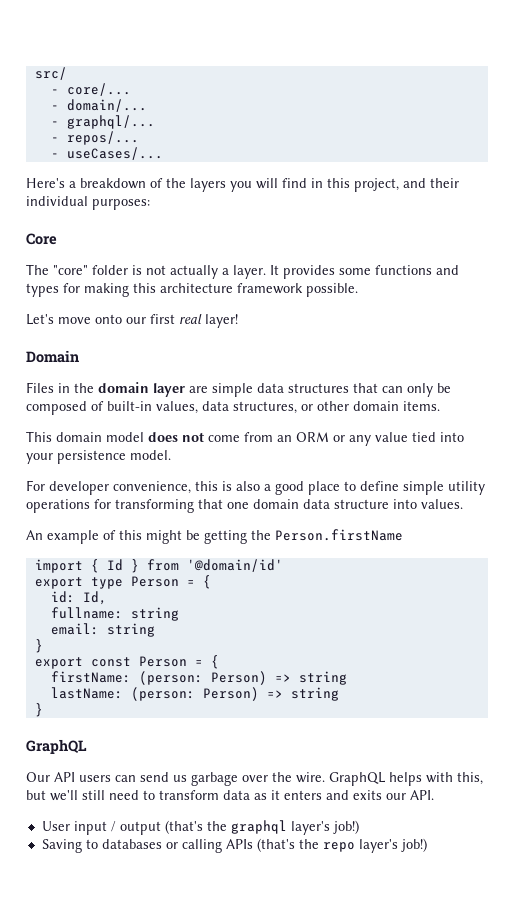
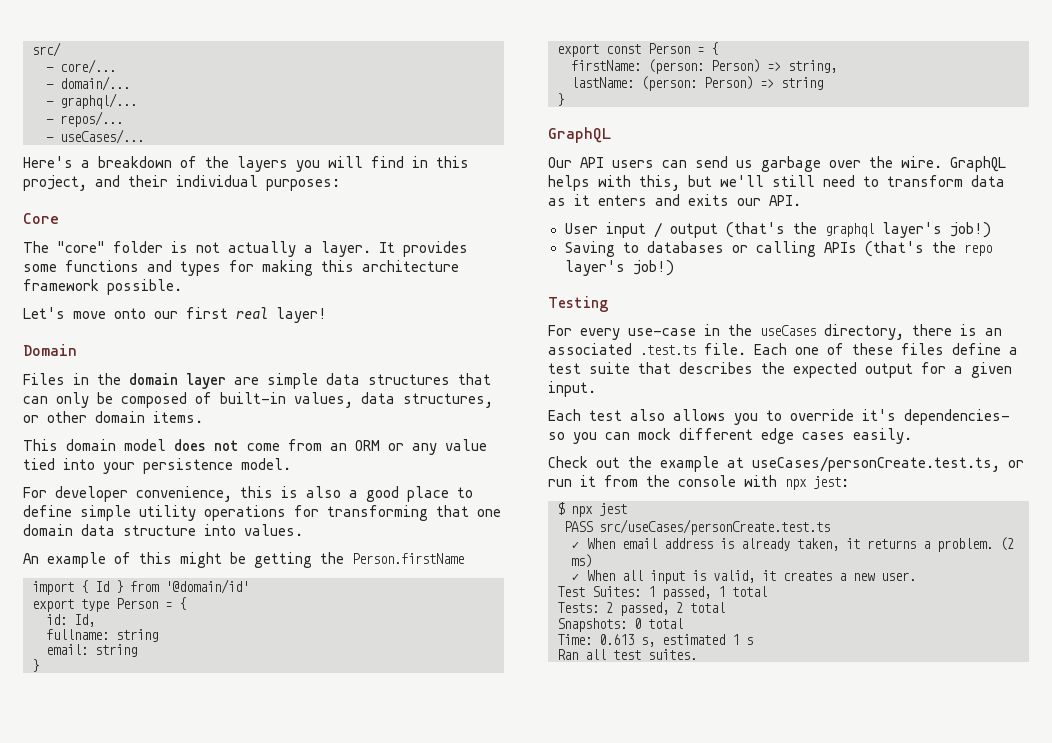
[298,671,347,685] string -> [788,60,837,73] string,
(427, 845) none -> [548,296,608,312] [548,324,1002,340] [548,343,1018,355] [548,362,1012,378] [548,381,596,397] [548,409,1010,425] [548,428,912,444] [548,456,1024,472] [548,475,849,490] [557,502,627,517] [564,519,830,535] [571,537,1014,552] [571,554,592,568] [571,570,916,584] [557,586,767,600] [557,602,725,616] [557,618,683,632] [557,634,753,647] [557,649,697,660] // Testing // For every use-case in the useCases directory, there is an associated .test.ts file. Each one of these files define a test suite that describes the expected output for a given input. // Each test also allows you to override it's dependencies- so you can mock different edge cases easily. // Check out the example at useCases/personCreate.test.ts, or run it from the console with npx jest: // $ npx jest // PASS src/useCases/personCreate.test.ts // ✓ When email address is already taken, it returns a problem. (2 ms) // ✓ When all input is valid, it creates a new user. // Test Suites: 1 passed, 1 total // Tests: 2 passed, 2 total // Snapshots: 0 total // Time: 0.613 s, estimated 1 s // Ran all test suites.

